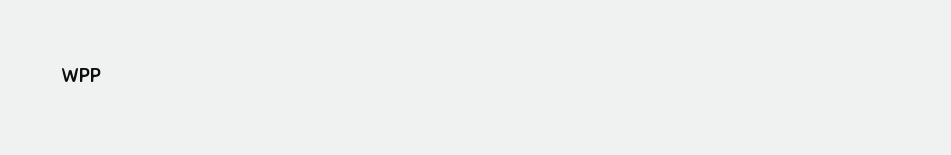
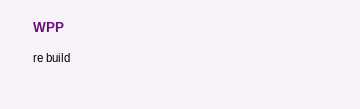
(101, 75) none -> [33,53,71,62] // re build

